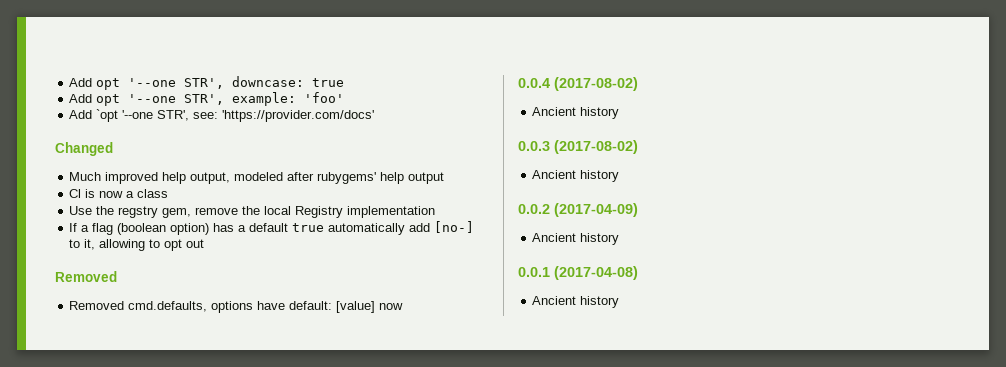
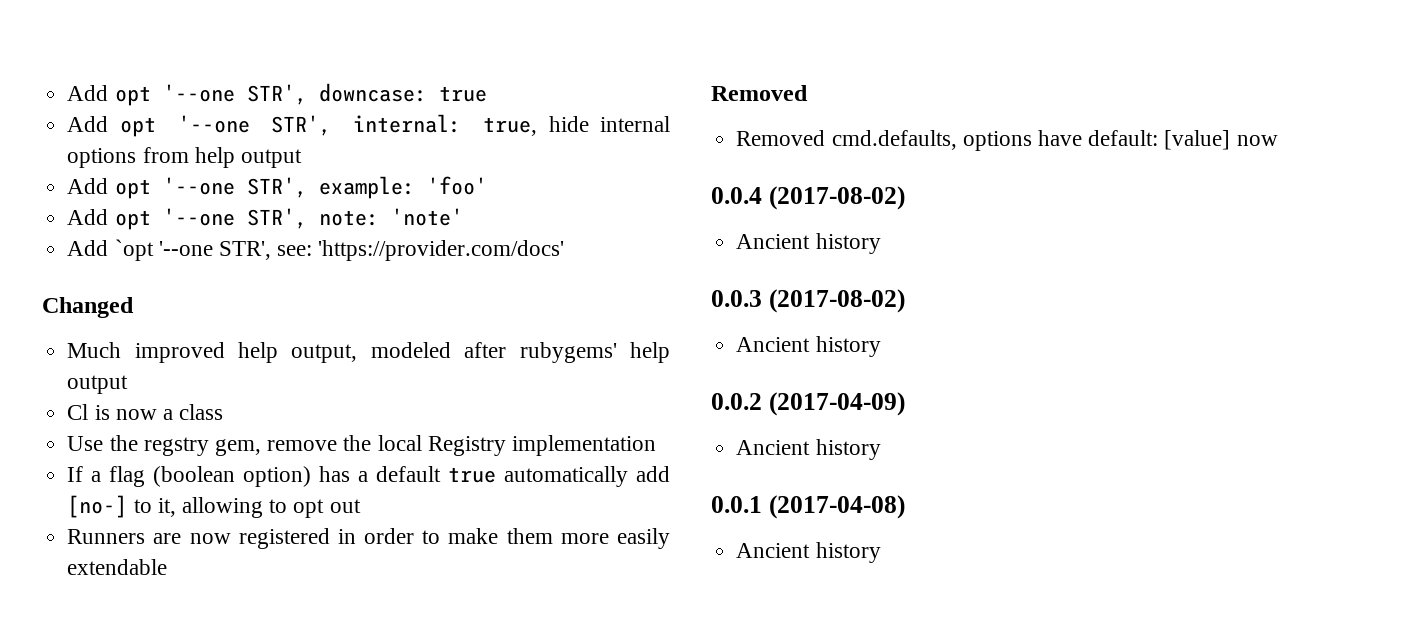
(345, 82) none -> [67,114,670,137] [67,147,302,168] // Add opt '--one STR', internal: true, hide internal options from help output
(345, 97) none -> [67,208,463,230] // Add opt '--one STR', note: 'note'
(205, 243) none -> [67,528,671,549] [67,559,168,575] // Runners are now registered in order to make them more easily extendable

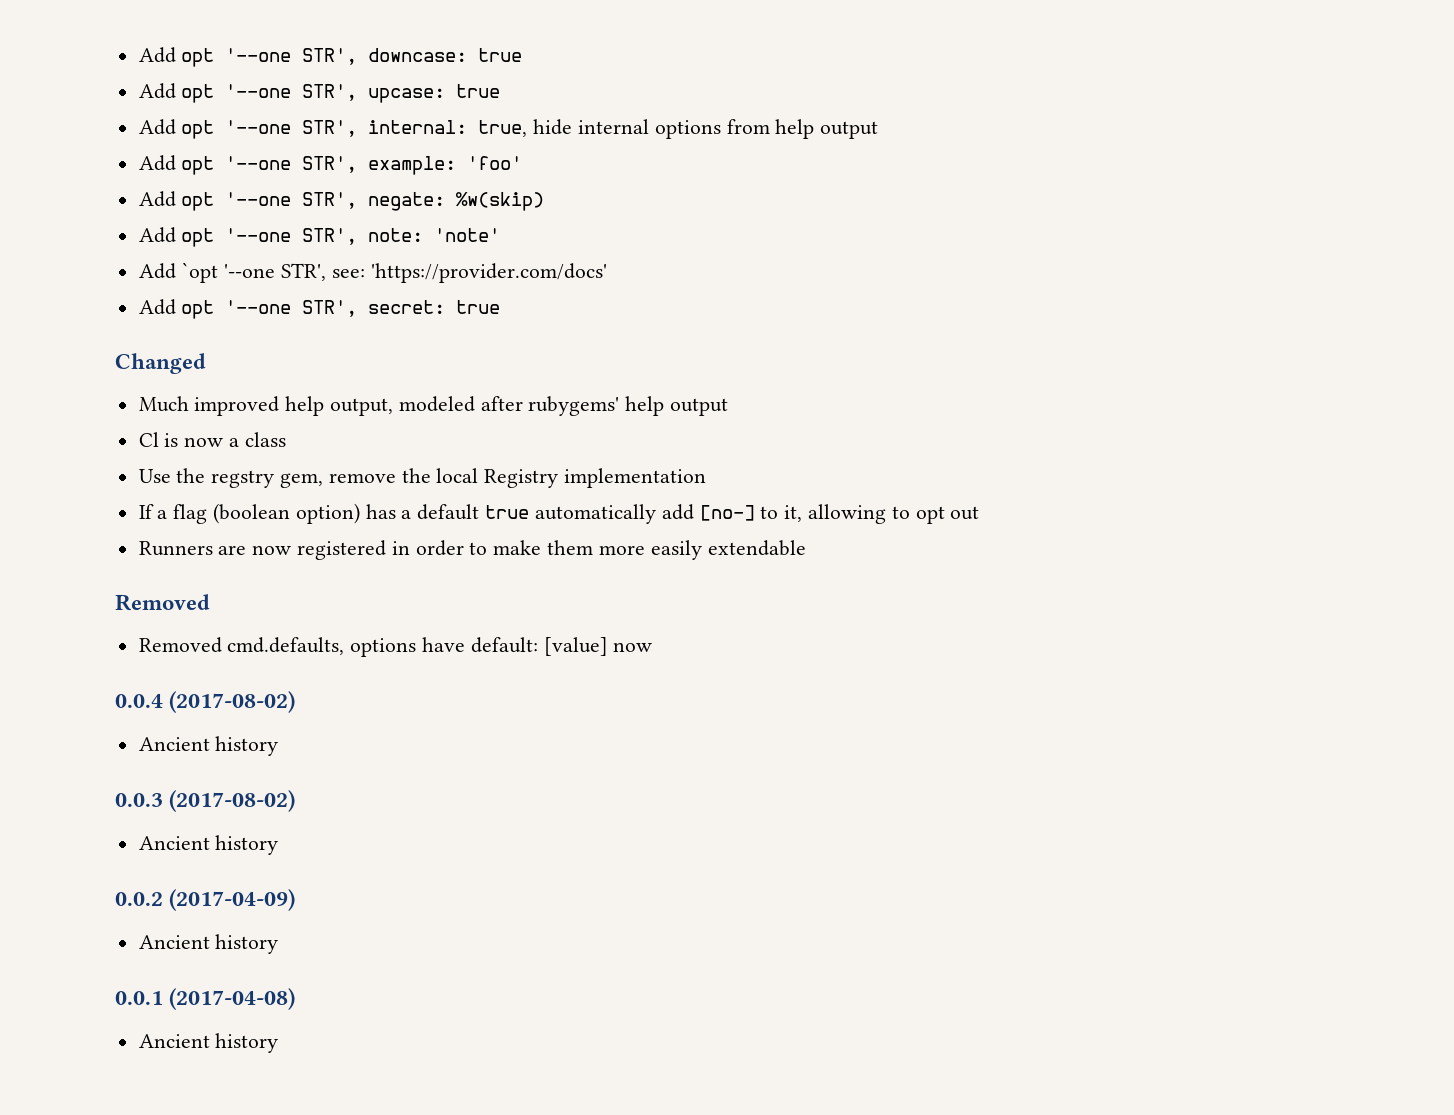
(487, 94) none -> [138,83,501,103] // Add opt '--one STR', upcase: true
(487, 185) none -> [138,191,545,211] // Add opt '--one STR', negate: %w(skip)
(565, 250) none -> [138,299,501,319] // Add opt '--one STR', secret: true

